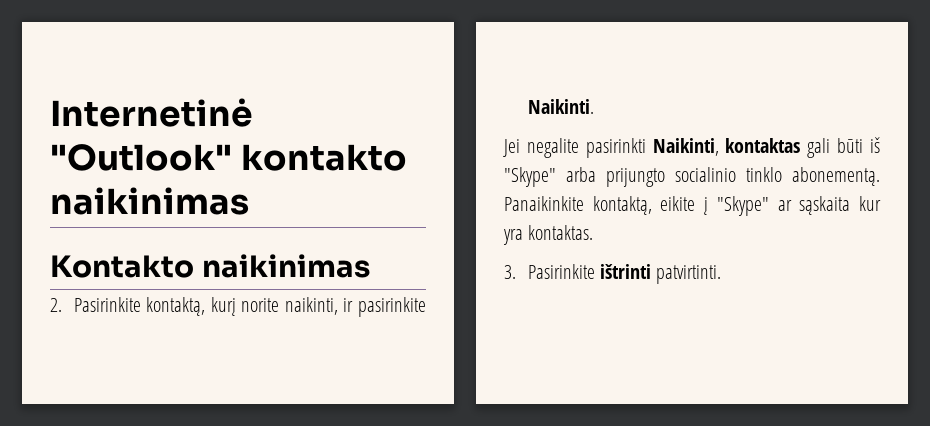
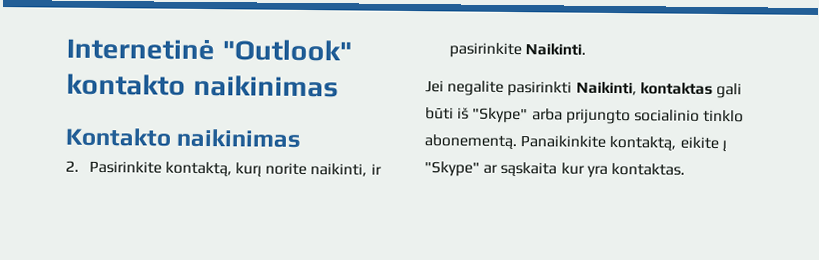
[504,264,722,284] // 3. Pasirinkite ištrinti patvirtinti. -> (685, 169) none

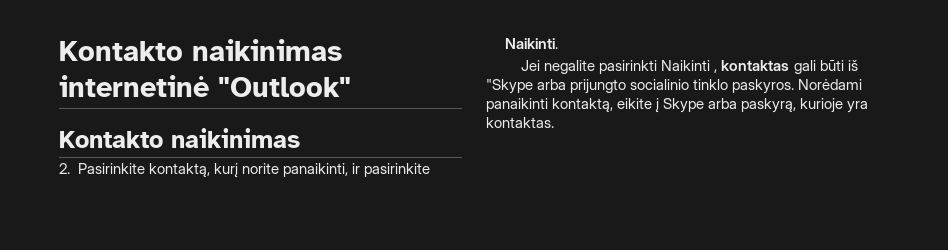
[66,37,215,61] Internetinė -> [59,39,342,61] [59,75,209,97] Kontakto naikinimas internetinė
[66,73,339,98] kontakto naikinimas -> (351, 87) none
[310,163,368,177] naikinti, -> [282,163,348,177] panaikinti,
[575,81,637,96] Naikinti, -> [661,60,718,73] Naikinti ,
[472,107,529,124] "Skype" -> [486,79,533,94] "Skype
[424,134,727,152] [424,161,585,177] abonementą. Panaikinkite kontaktą, eikite į "Skype" ar sąskaita kur -> [732,79,863,94] [486,98,844,113] paskyros. Norėdami panaikinti kontaktą, eikite į Skype arba paskyrą, kurioje

